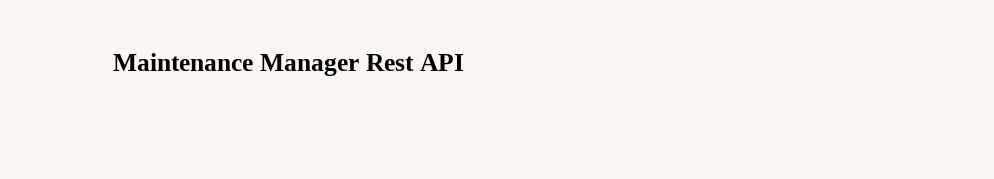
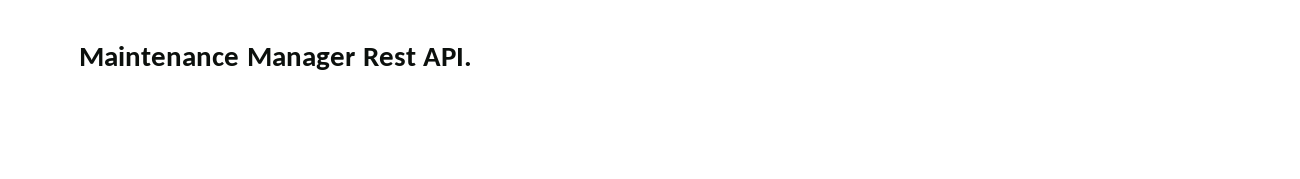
[419,54,464,71] API -> [423,48,473,66] API.

